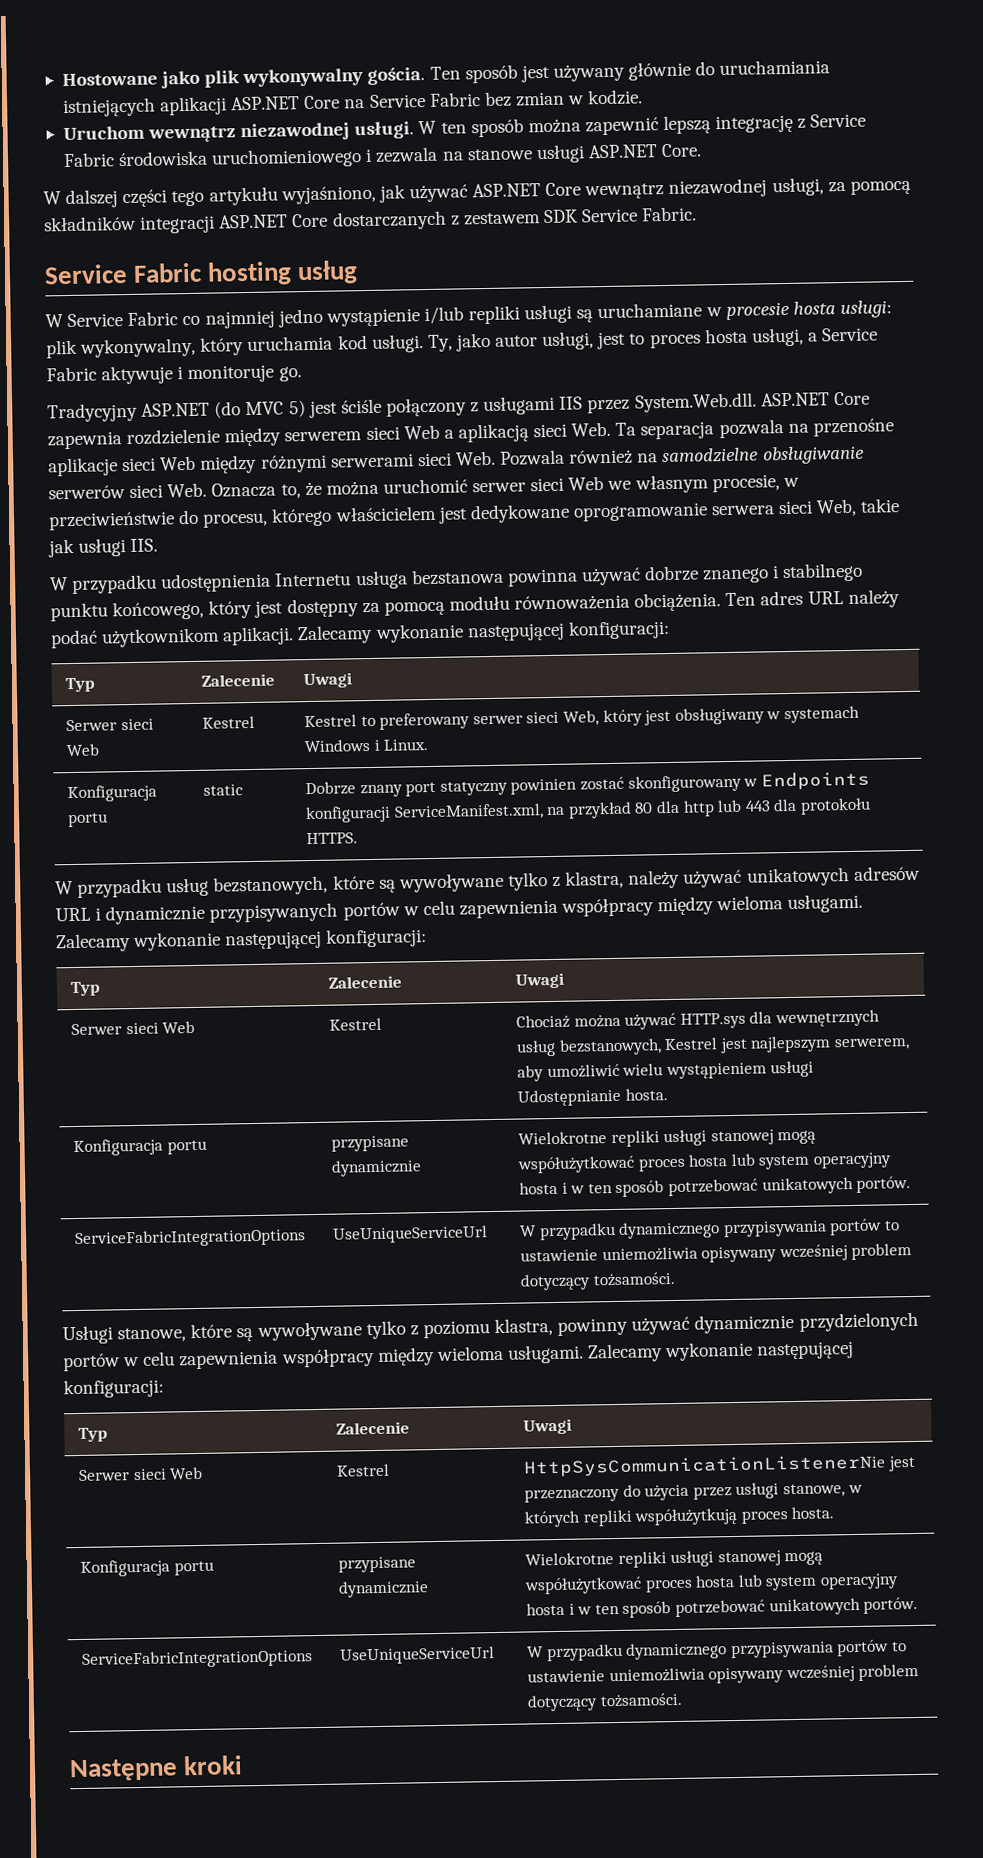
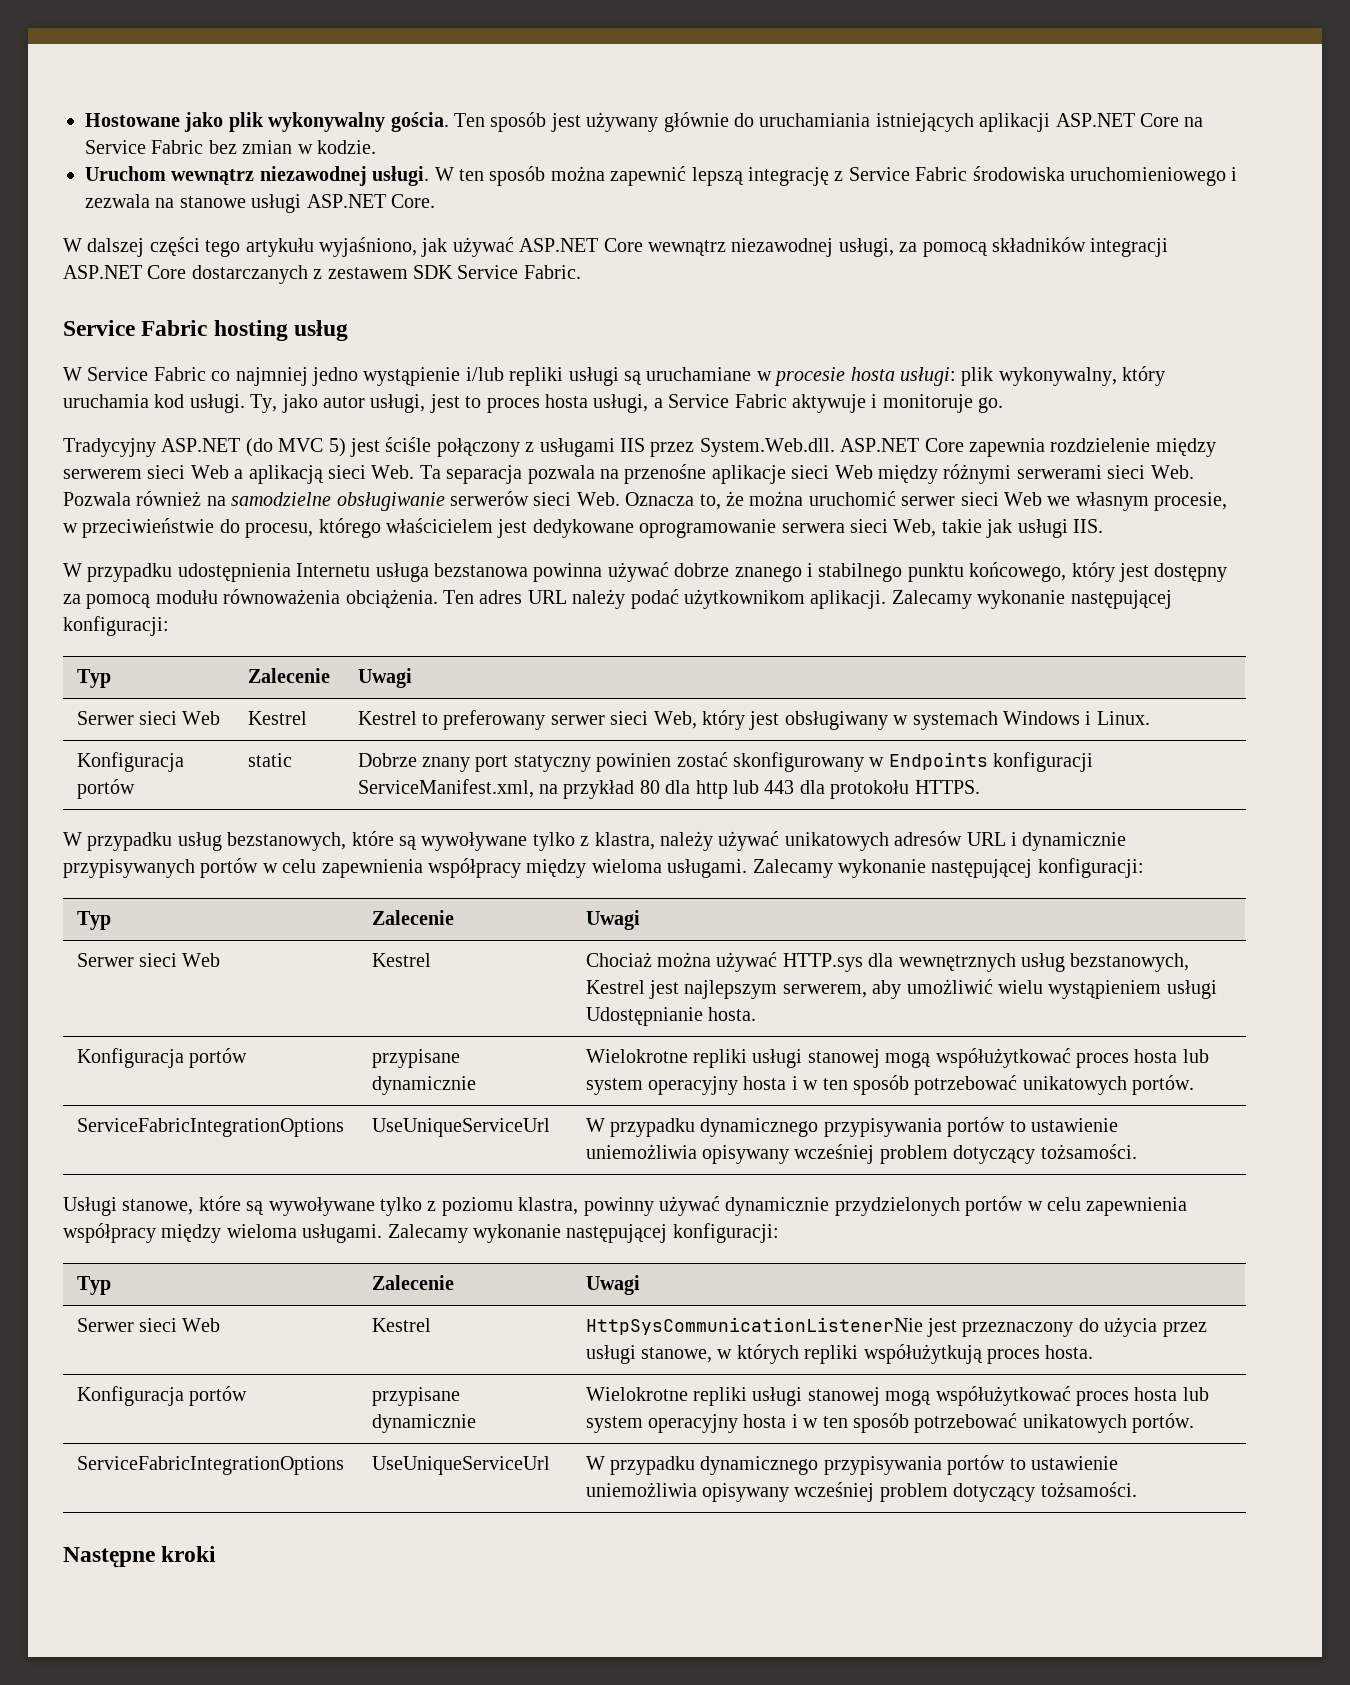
[66,812,108,828] portu -> [76,779,135,799] portów
[166,1139,207,1155] portu -> [189,1048,248,1068] portów
[173,1560,214,1576] portu -> [189,1386,248,1406] portów

